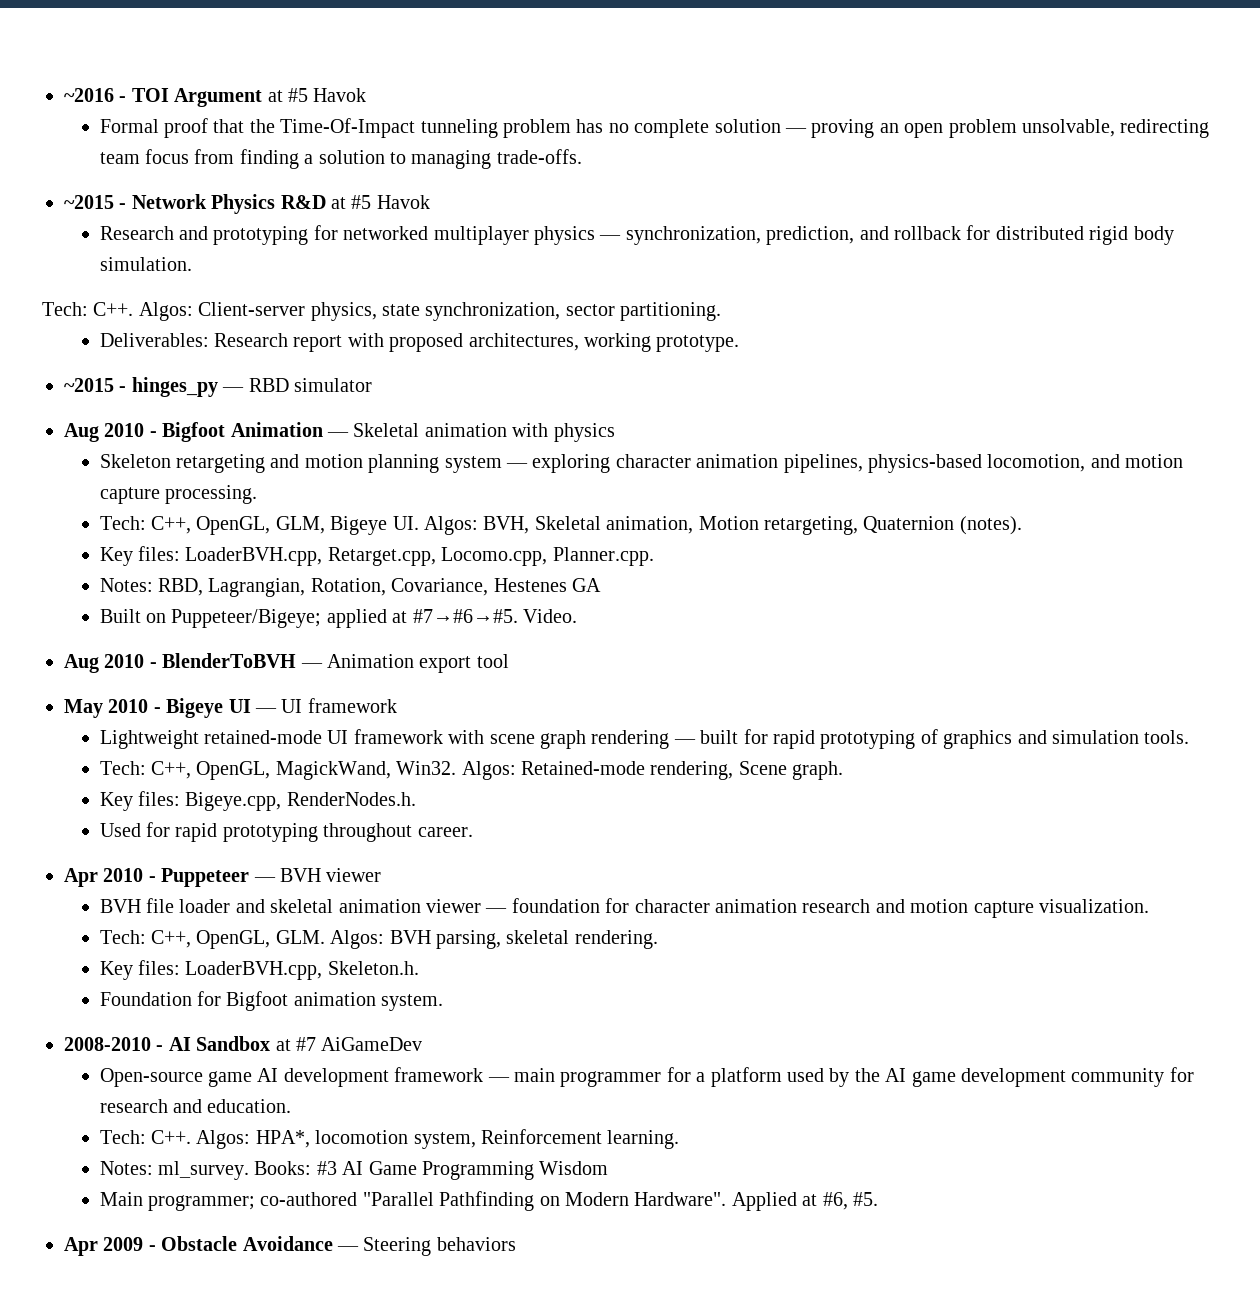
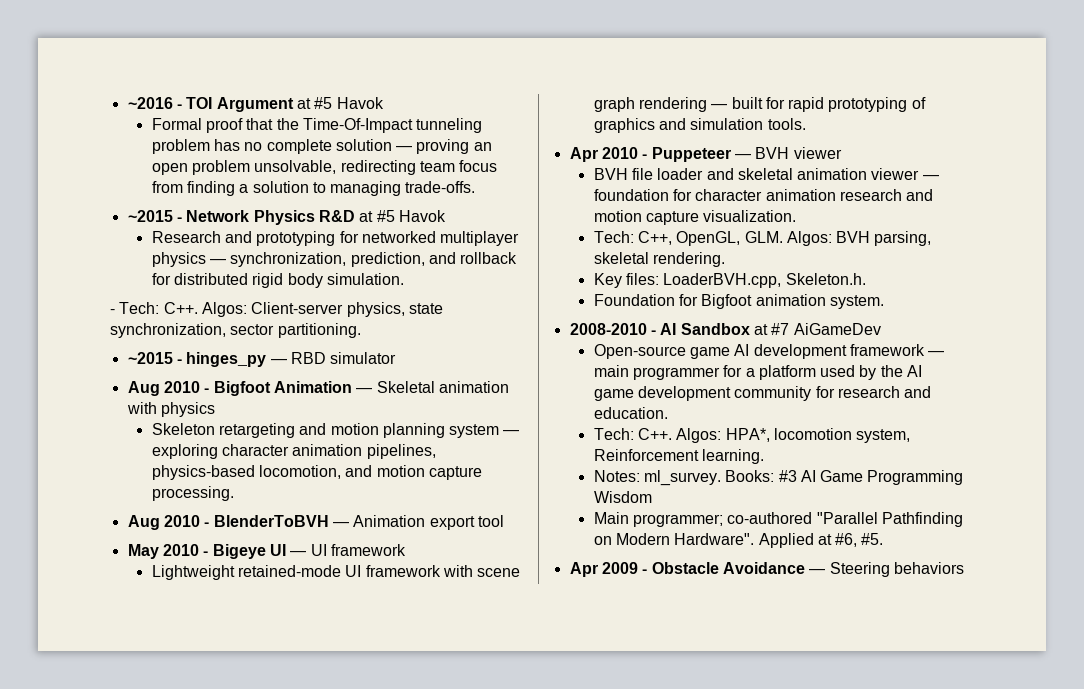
(192, 264) none -> [110,309,115,314] -
[99,333,740,352] // Deliverables: Research report with proposed architectures, working prototype. -> (361, 330) none
[99,516,1022,535] [99,546,654,566] [99,578,602,597] [99,609,578,628] // Tech: C++, OpenGL, GLM, Bigeye UI. Algos: BVH, Skeletal animation, Motion retargeting, Quaternion (notes). // Key files: LoaderBVH.cpp, Retarget.cpp, Locomo.cpp, Planner.cpp. // Notes: RBD, Lagrangian, Rotation, Covariance, Hestenes GA // Built on Puppeteer/Bigeye; applied at #7→#6→#5. Video. -> (234, 493) none
[99,761,844,780] [99,791,416,811] [99,822,473,842] // Tech: C++, OpenGL, MagickWand, Win32. Algos: Retained-mode rendering, Scene graph. // Key files: Bigeye.cpp, RenderNodes.h. // Used for rapid prototyping throughout career. -> (806, 124) none

